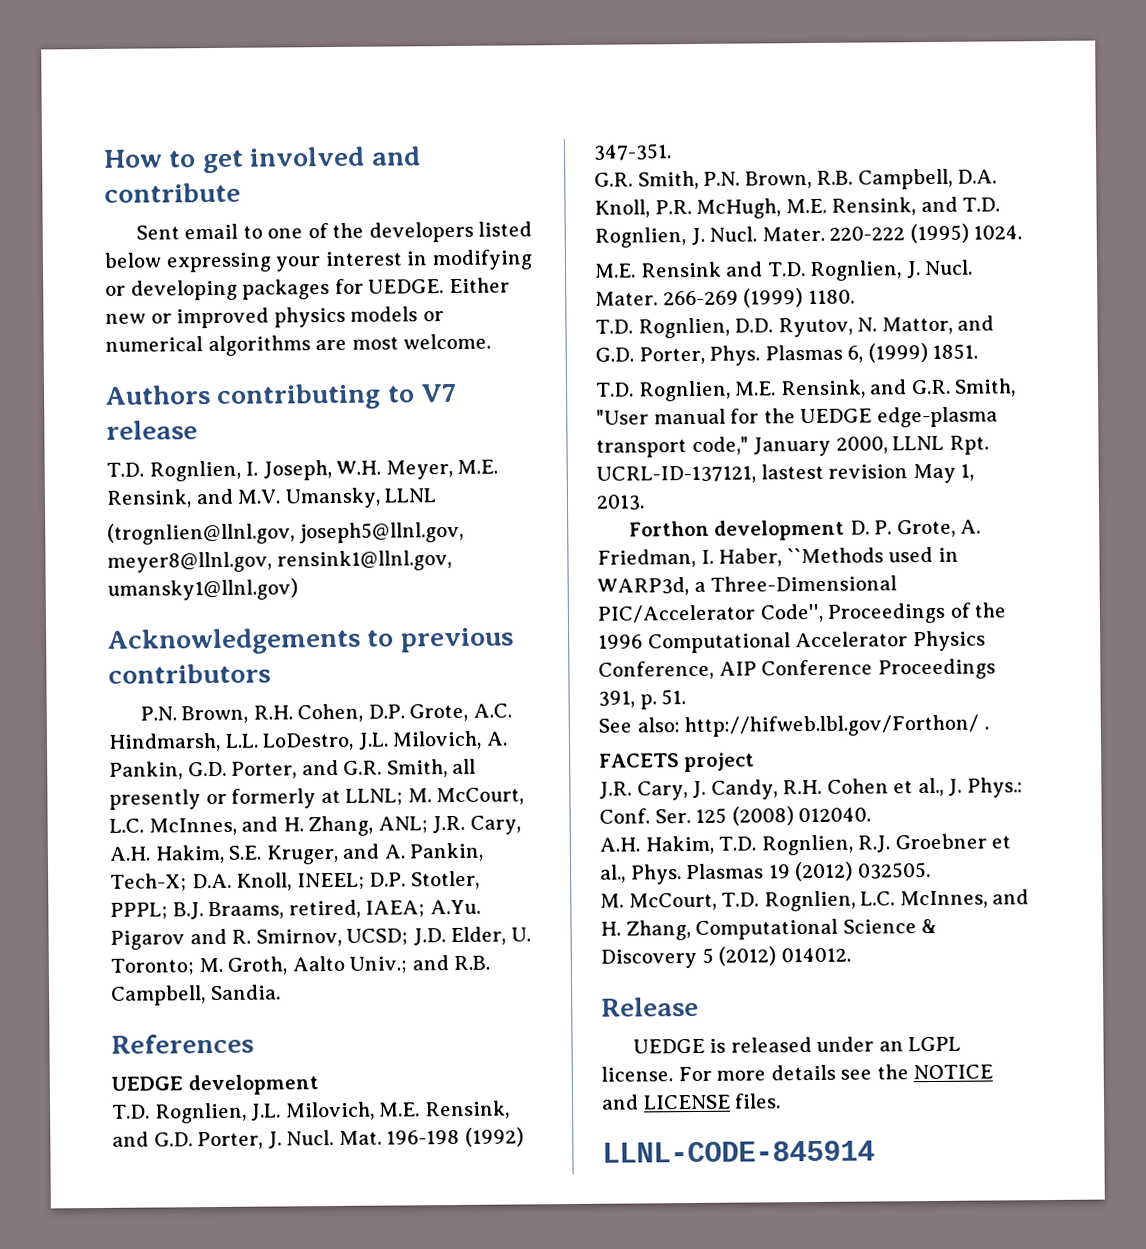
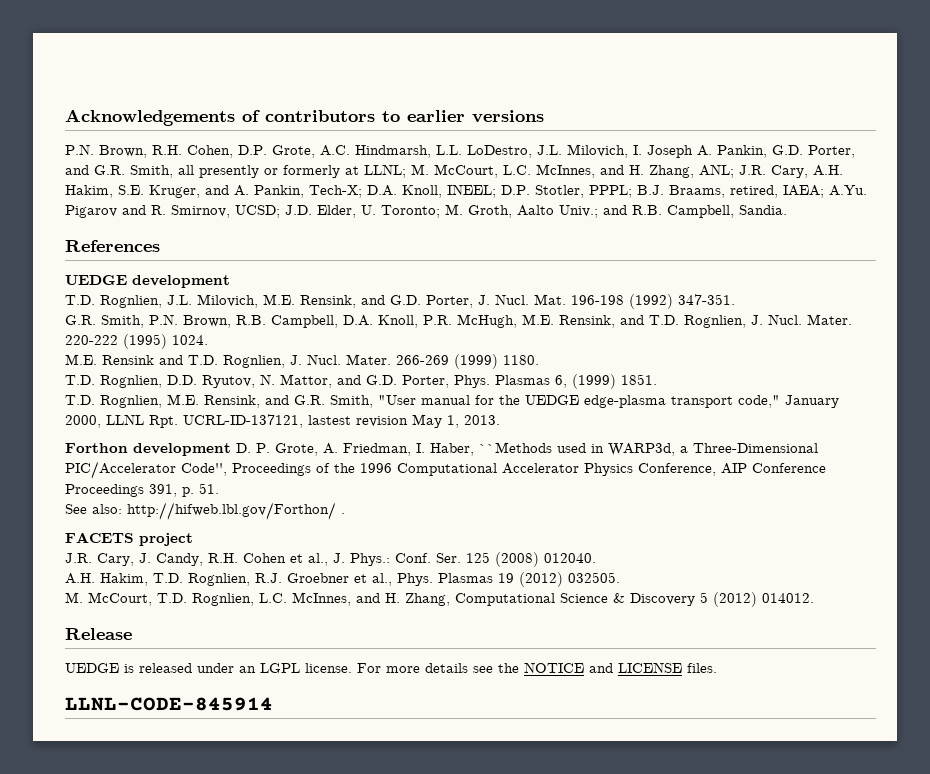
[104,146,421,174] [104,182,241,203] [135,221,533,243] [104,249,533,273] [105,277,510,301] [105,306,444,329] [105,333,492,357] [105,383,458,410] [106,420,198,440] [106,459,499,482] [106,487,437,509] [107,521,464,545] [107,550,452,573] [107,578,298,601] [108,627,514,655] [108,663,271,684] How to get involved and contribute // Sent email to one of the developers listed below expressing your interest in modifying or developing packages for UEDGE. Either new or improved physics models or numerical algorithms are most welcome. // Authors contributing to V7 release // T.D. Rognlien, I. Joseph, W.H. Meyer, M.E. Rensink, and M.V. Umansky, LLNL // (trognlien@llnl.gov, joseph5@llnl.gov, meyer8@llnl.gov, rensink1@llnl.gov, umansky1@llnl.gov) // Acknowledgements to previous contributors -> [65,109,544,126] Acknowledgements of contributors to earlier versions
(483, 740) none -> [633,145,693,158] I. Joseph

